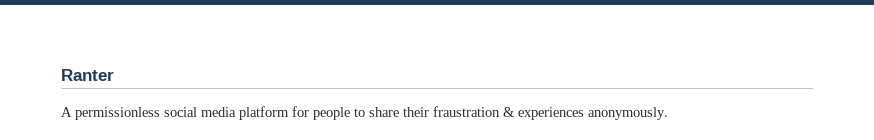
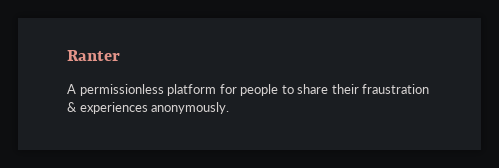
[164,107,236,117] social media -> (164, 90) none

